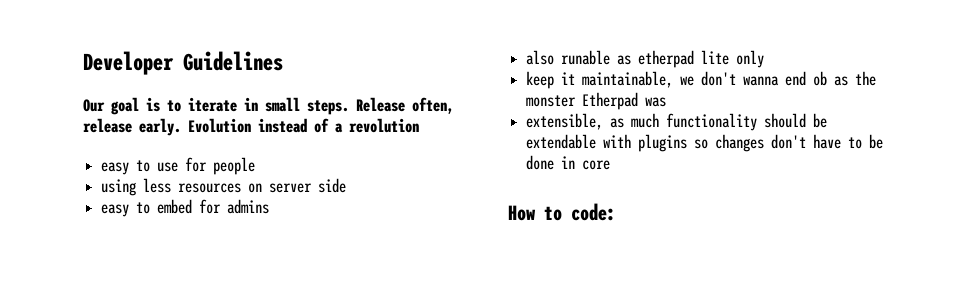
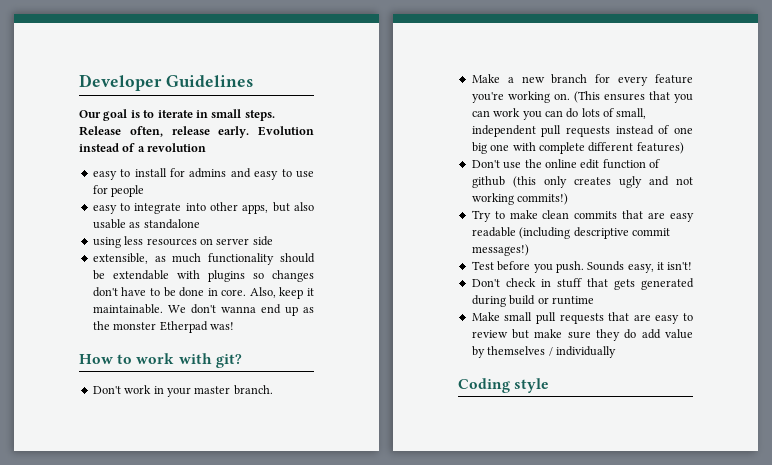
[157,157,256,175] use for people -> [134,168,314,180] [92,185,145,197] [92,202,314,214] [92,219,200,229] install for admins and easy to use for people // easy to integrate into other apps, but also usable as standalone
[101,199,270,217] [526,50,765,68] [526,71,877,89] [526,92,667,110] // easy to embed for admins // also runable as etherpad lite only // keep it maintainable, we don't wanna end ob as the monster Etherpad was -> (273, 241) none
[582,160,611,170] [508,203,616,221] core // How to code: -> [221,287,314,299] [92,304,314,316] [92,321,234,333] [79,353,242,368] [92,385,273,397] [471,74,693,86] [471,91,693,103] [471,108,647,120] [471,125,693,137] [471,142,684,154] [471,159,660,169] [471,176,693,188] [471,193,569,205] [471,210,694,222] [471,227,670,239] [471,244,529,256] [471,261,693,273] [471,278,694,290] [471,295,594,307] [471,312,693,324] [471,329,693,341] [471,346,616,358] [458,378,550,393] core. Also, keep it maintainable. We don't wanna end up as the monster Etherpad was! // How to work with git? // Don't work in your master branch. // Make a new branch for every feature you're working on. (This ensures that you can work you can do lots of small, independent pull requests instead of one big one with complete different features) // Don't use the online edit function of github (this only creates ugly and not working commits!) // Try to make clean commits that are easy readable (including descriptive commit messages!) // Test before you push. Sounds easy, it isn't! // Don't check in stuff that gets generated during build or runtime // Make small pull requests that are easy to review but make sure they do add value by themselves / individually // Coding style

